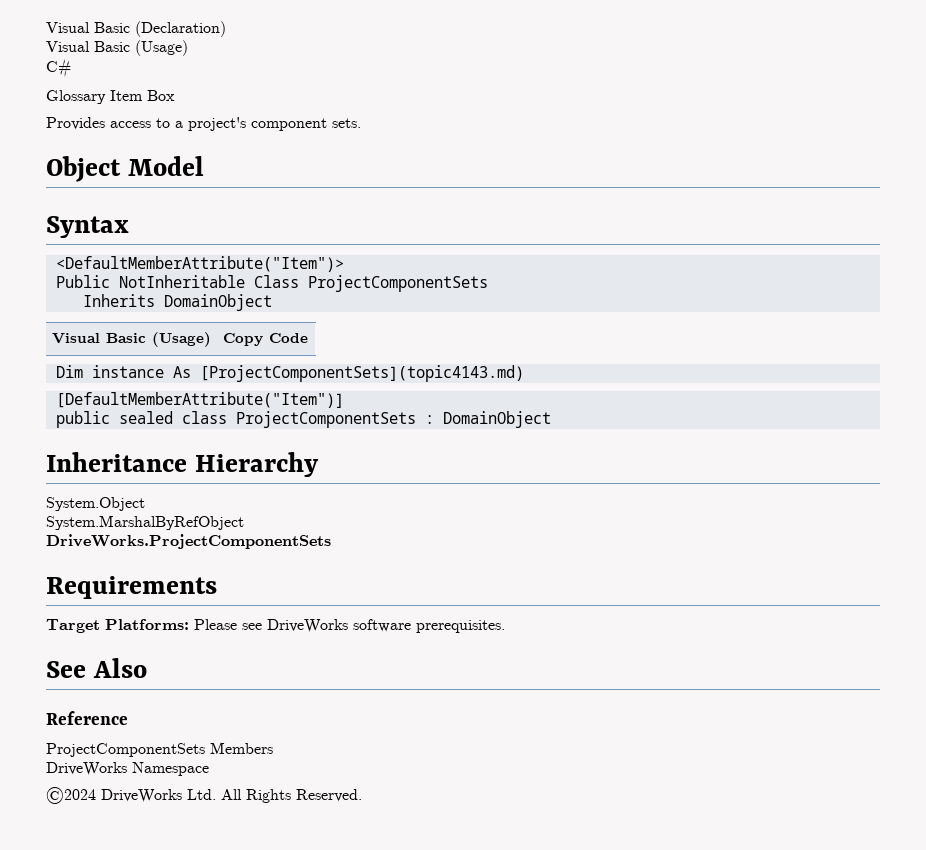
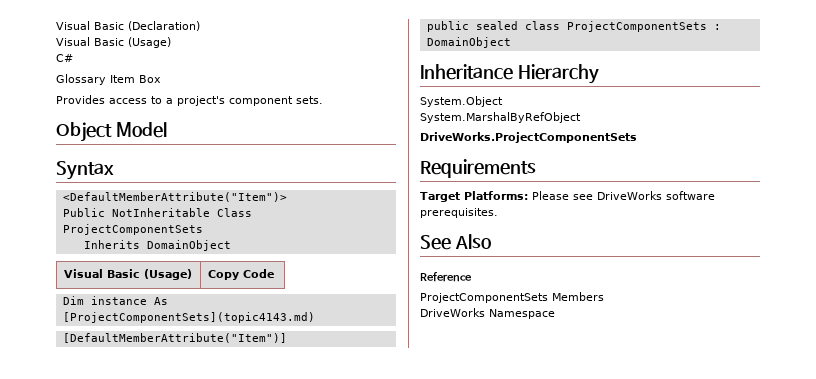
[46,787,362,804] // ©2024 DriveWorks Ltd. All Rights Reserved. -> (555, 314) none

